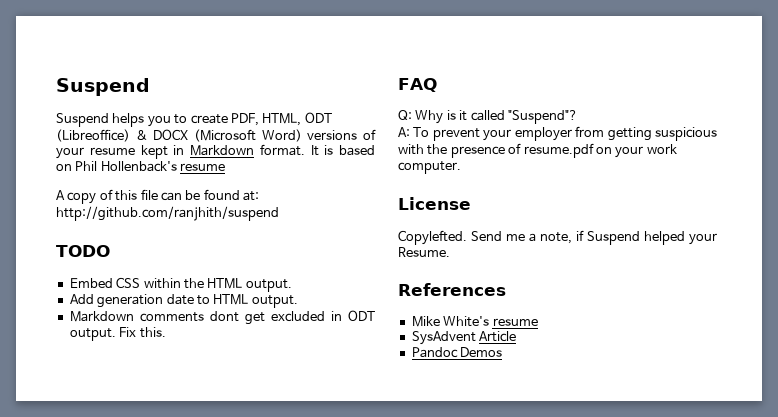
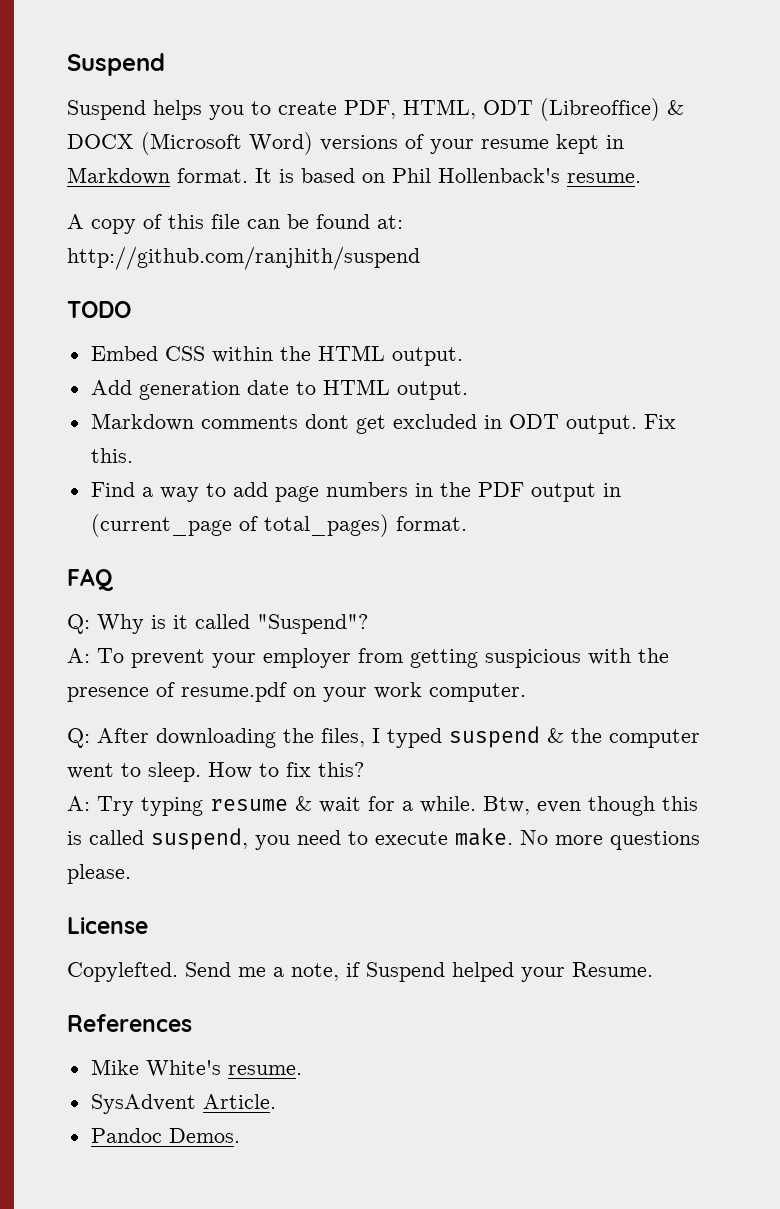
[180,163,226,171] resume -> [567,173,641,183] resume.
(166, 332) none -> [90,482,621,502] [90,514,467,537] // Find a way to add page numbers in the PDF output in (current_page of total_pages) format.
(461, 167) none -> [67,726,700,748] [67,762,364,782] [67,796,698,816] [67,828,700,850] [67,864,131,884] // Q: After downloading the files, I typed suspend & the computer went to sleep. How to fix this? // A: Try typing resume & wait for a while. Btw, even though this is called suspend, you need to execute make. No more questions please.
[492,318,538,326] resume -> [227,1065,302,1075] resume.
[479,331,517,342] Article -> [202,1094,276,1109] Article.
[460,347,503,357] Demos -> [168,1128,240,1143] Demos.

